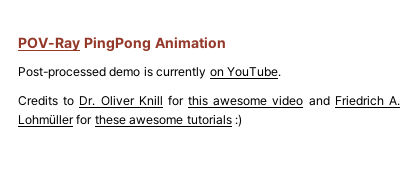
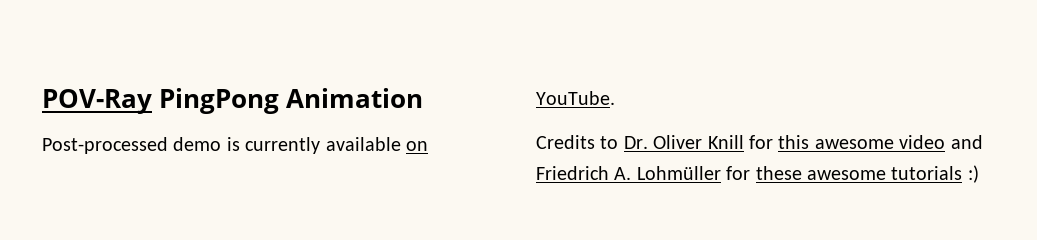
(207, 73) none -> [325,137,401,151] available

